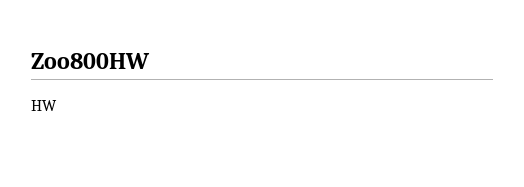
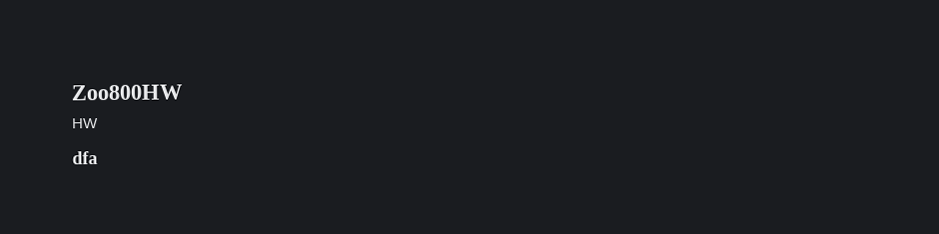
(57, 105) none -> [72,151,98,165] // dfa

